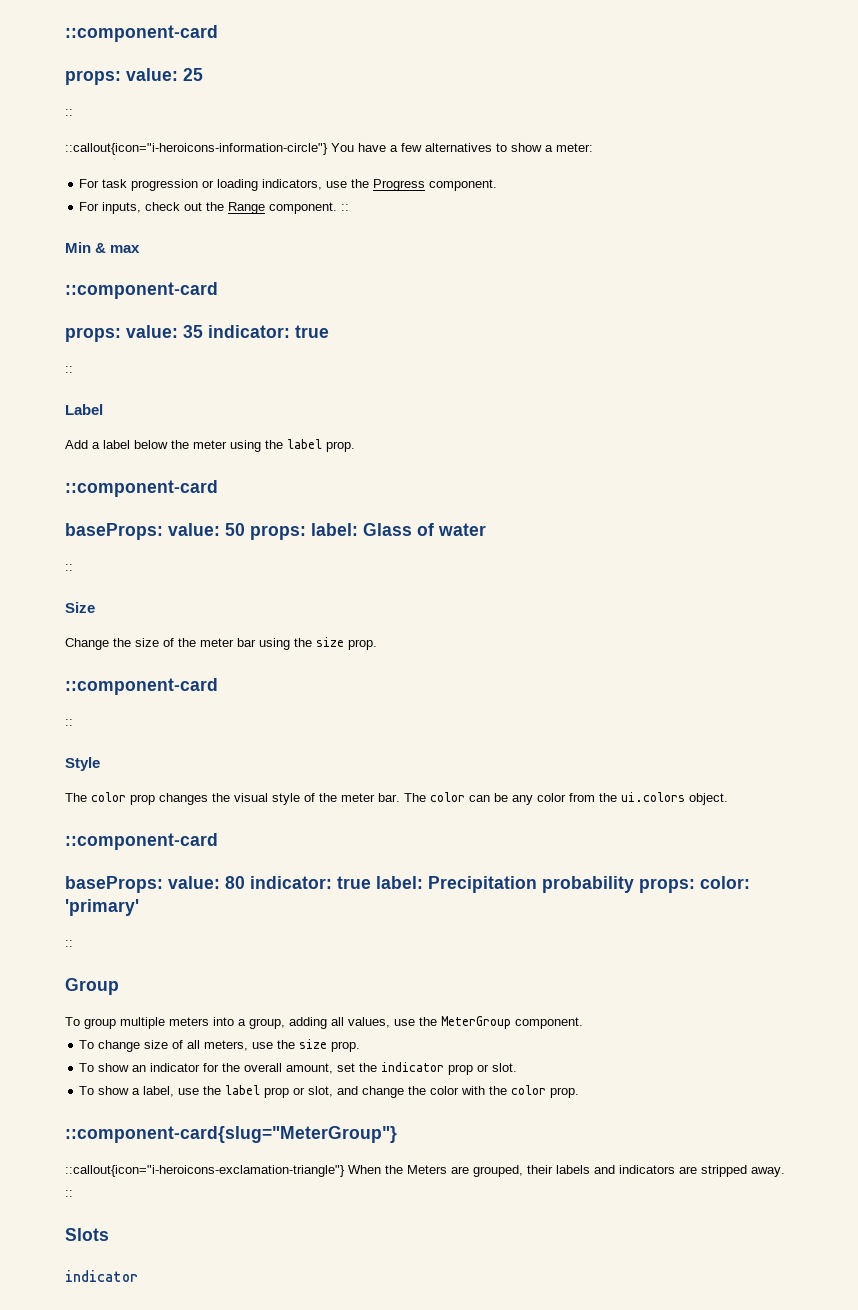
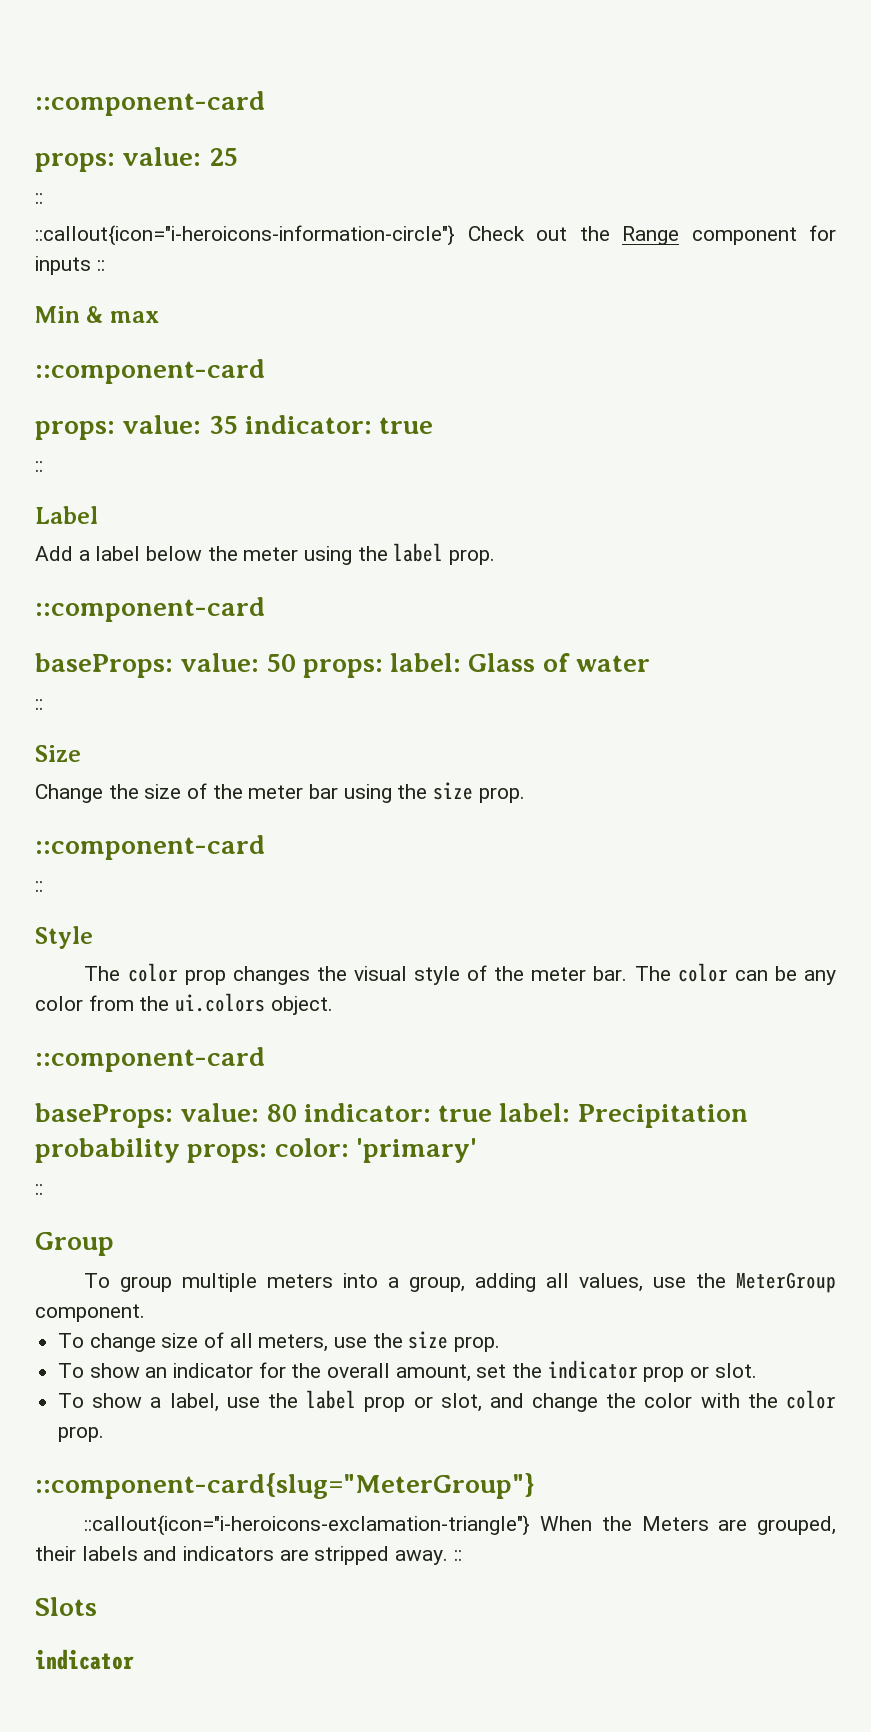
[331,143,593,152] [79,179,498,191] [79,202,338,214] You have a few alternatives to show a meter: // For task progression or loading indicators, use the Progress component. // For inputs, check out the Range component. -> [467,225,836,245] [35,256,91,275] Check out the Range component for inputs

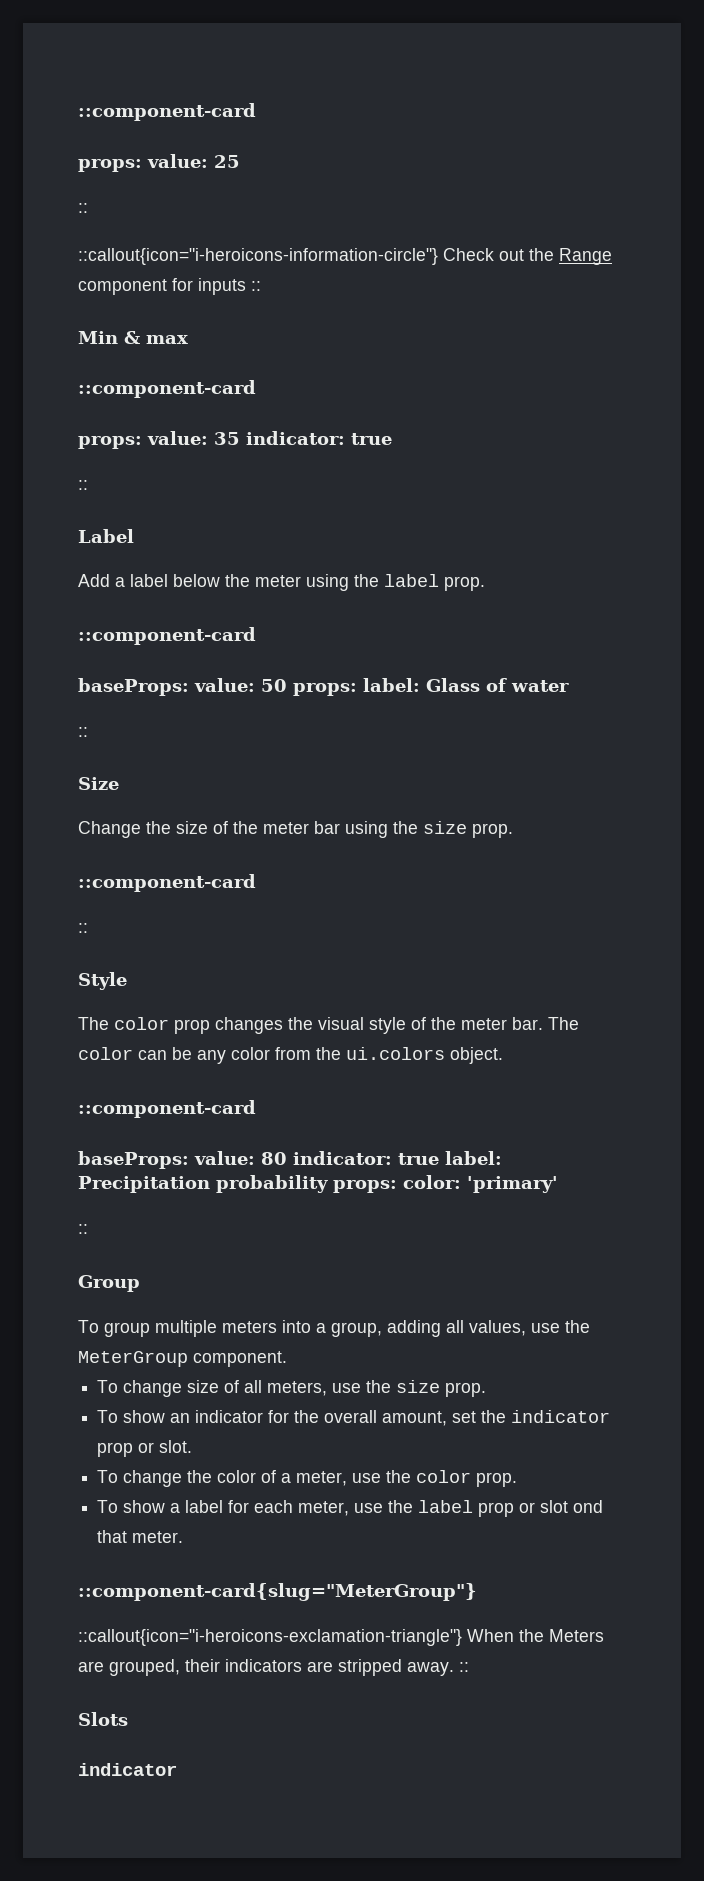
(757, 1370) none -> [97,1470,518,1487] // To change the color of a meter, use the color prop.
[169,1393,219,1412] label, -> [185,1500,350,1516] label for each meter,
[440,1390,836,1412] [58,1426,105,1442] slot, and change the color with the color prop. -> [540,1500,604,1513] [97,1530,184,1543] slot ond that meter.
[81,1546,178,1561] labels and -> (220, 1665) none

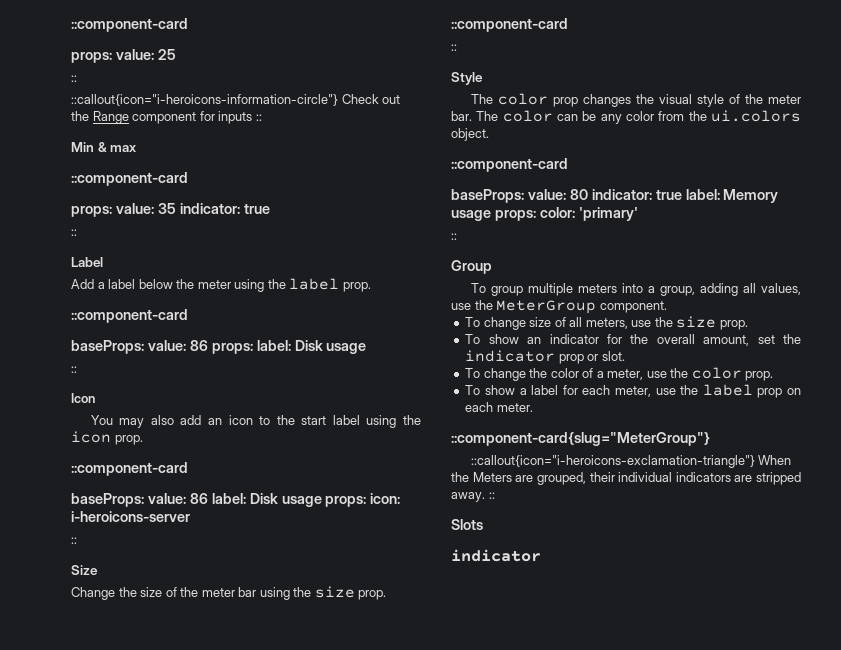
[261,679,287,692] 50 -> [189,340,208,351] 86
[426,678,569,692] Glass of water -> [294,340,367,354] [71,366,77,373] [71,393,95,403] [90,415,422,428] [71,431,143,445] [71,462,188,476] [71,493,401,507] [71,511,190,522] Disk usage // :: // Icon // You may also add an icon to the start label using the icon prop. // ::component-card // baseProps: value: 86 label: Disk usage props: icon: i-heroicons-server
[78,1175,328,1193] Precipitation probability -> [723,189,779,203] [451,210,491,221] Memory usage
[519,1500,604,1513] [97,1530,128,1543] or slot ond that -> [787,388,801,395] [465,402,494,412] on each
(220, 1665) none -> [618,472,673,482] individual

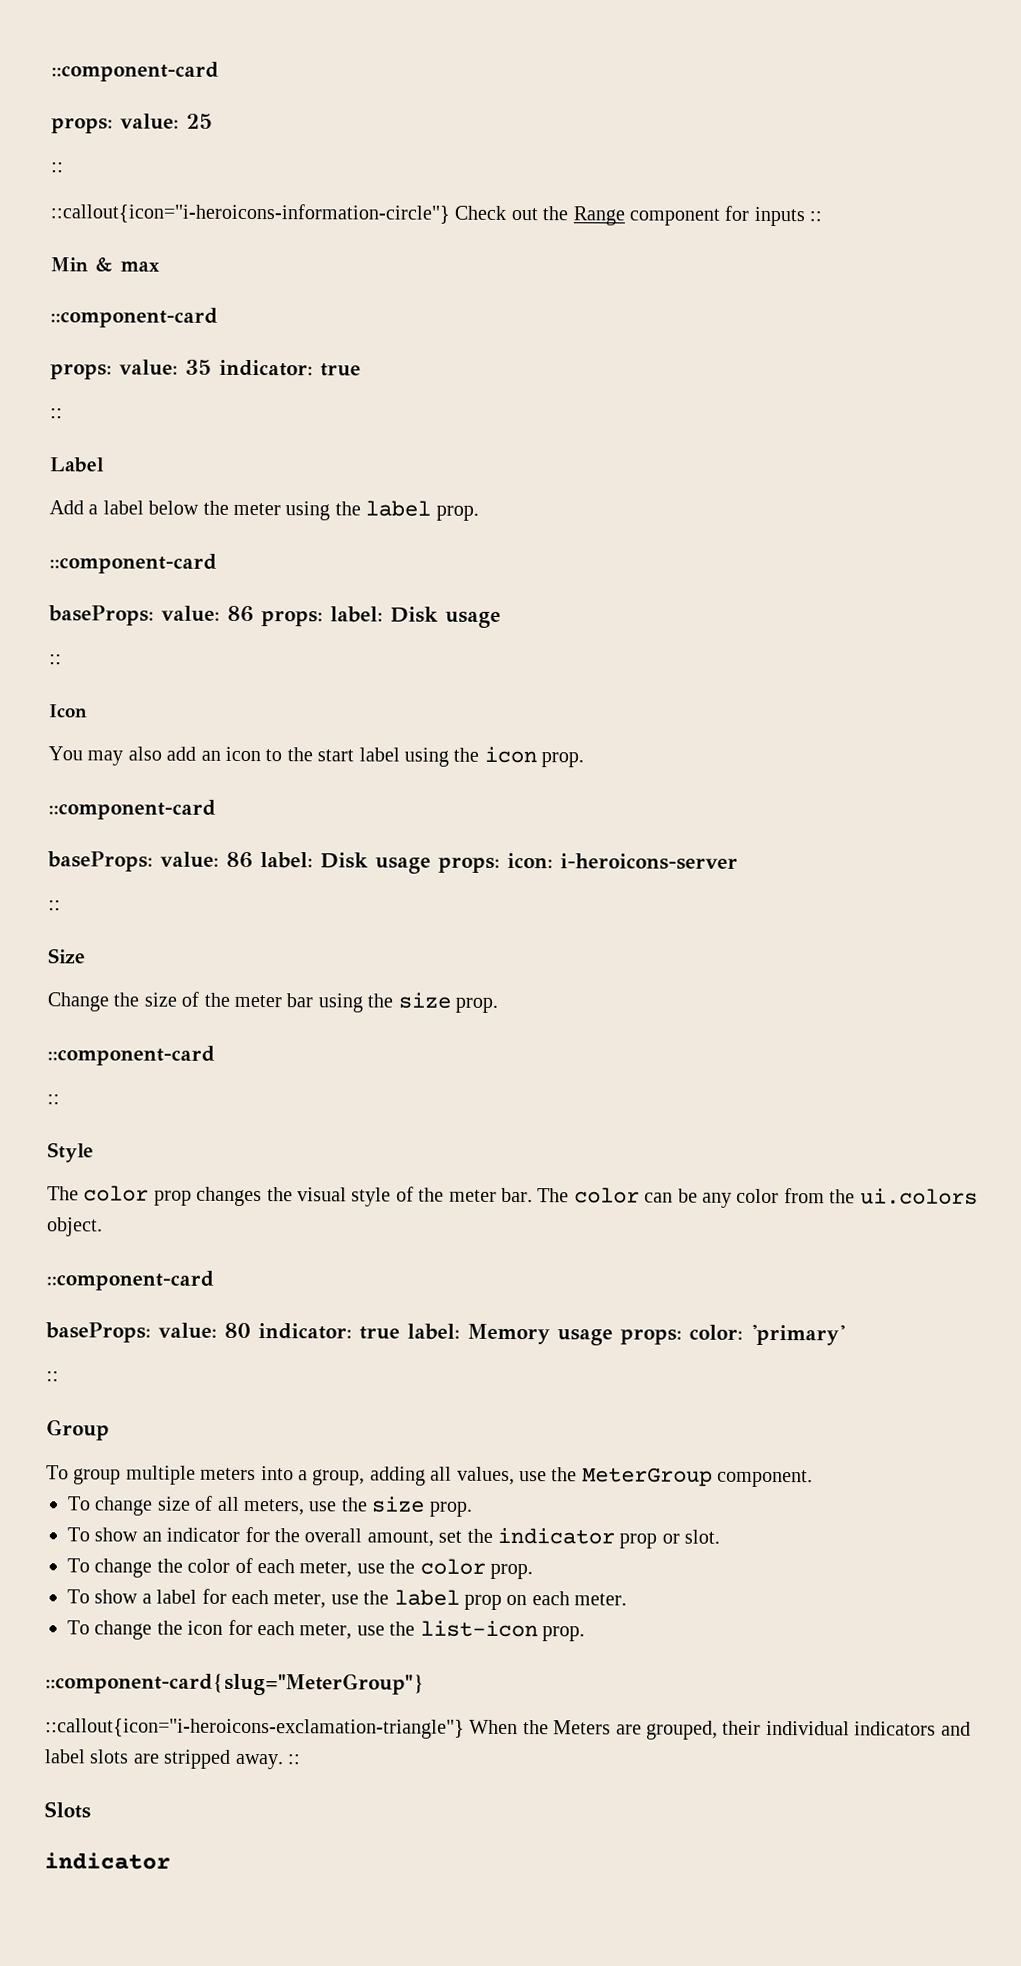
[596,371,604,378] a -> [257,1559,295,1574] each
(533, 407) none -> [67,1619,585,1642] // To change the icon for each meter, use the list-icon prop.
(731, 477) none -> [940,1721,971,1736] [45,1749,130,1764] and label slots

